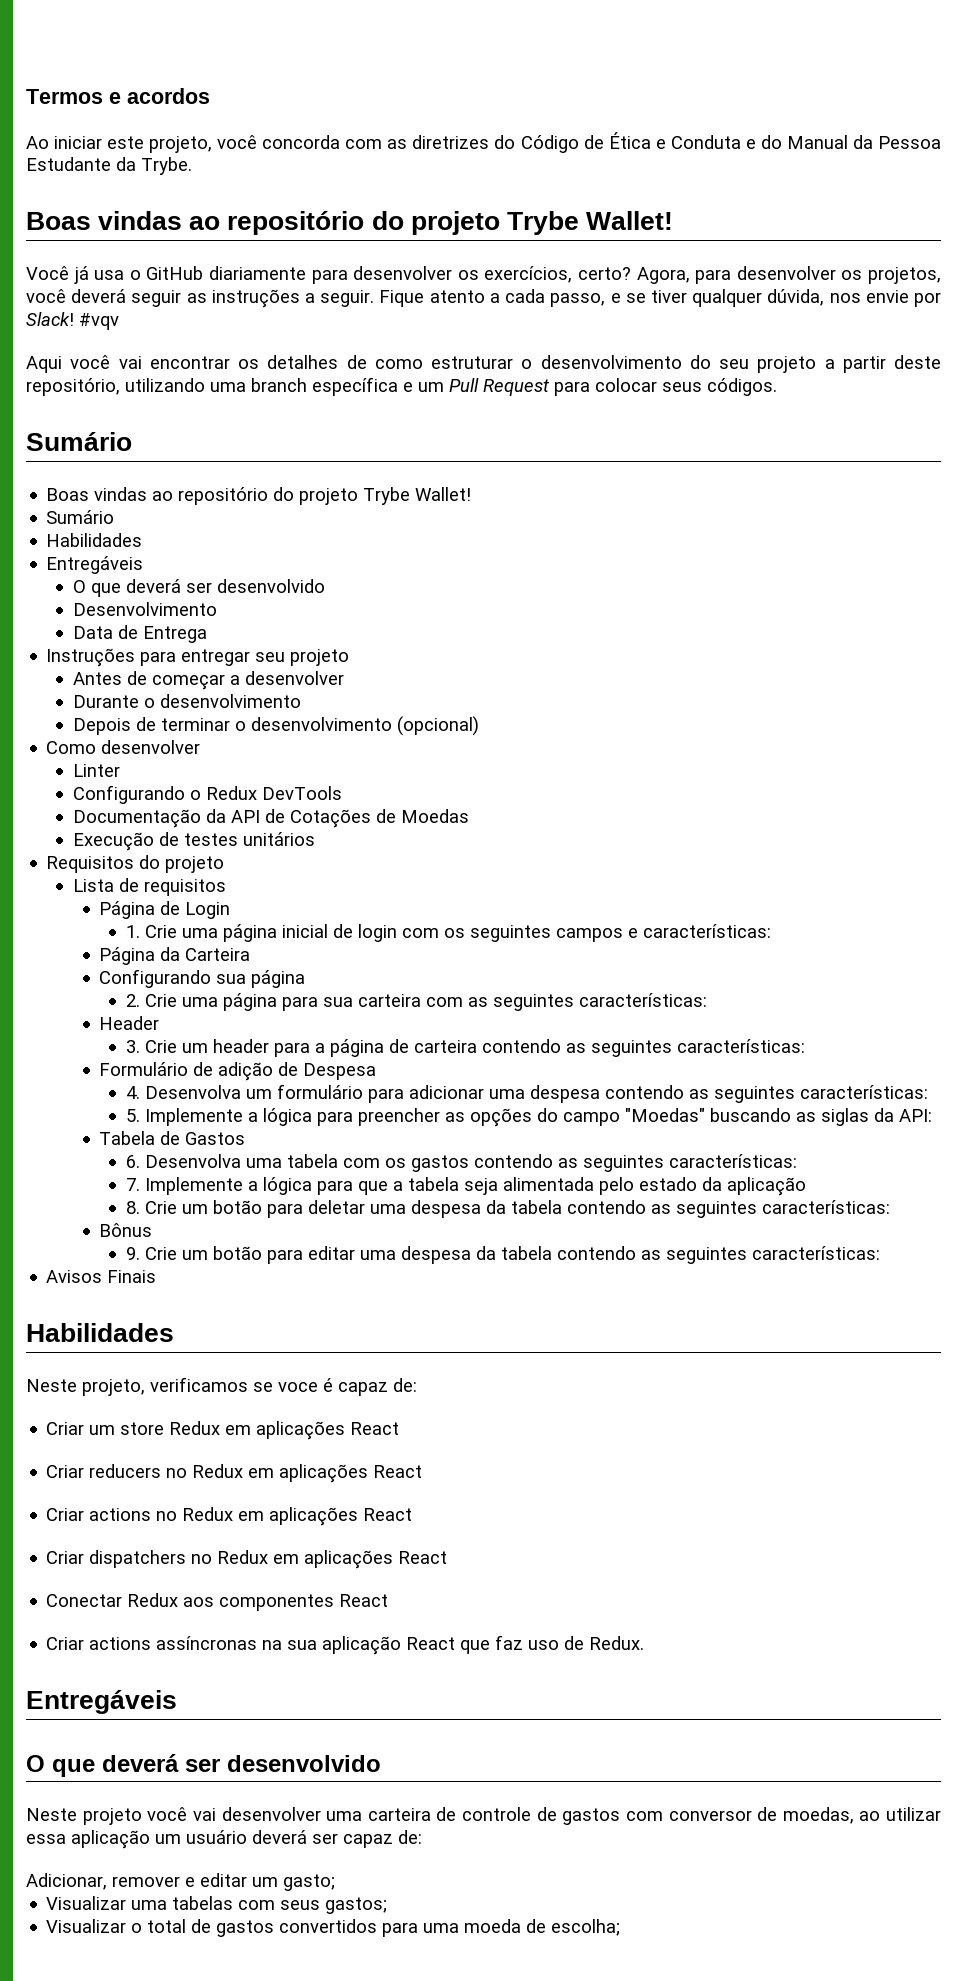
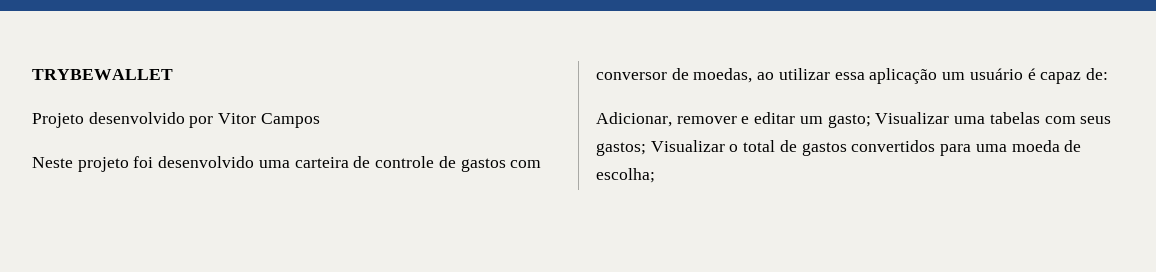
[26,88,210,104] [26,132,942,153] [26,157,192,175] [26,211,674,235] [26,266,942,284] [26,289,942,308] [26,312,119,330] [26,355,941,373] [26,377,777,396] [26,432,132,451] [46,487,472,505] [46,510,115,524] [46,533,143,547] [46,556,144,574] [72,579,325,597] [72,602,217,616] [72,625,207,643] [46,648,350,667] [72,671,344,690] [72,694,301,708] [72,716,479,736] [46,740,201,754] [72,764,120,777] [72,785,342,804] [72,809,469,828] [72,832,315,851] [46,855,225,873] [72,878,226,896] [99,901,231,919] [125,924,771,942] [99,947,251,965] [99,969,306,988] [125,993,707,1011] [99,1016,160,1030] [125,1039,805,1057] [99,1062,377,1081] [125,1084,928,1103] [125,1108,932,1127] [99,1131,246,1145] [125,1154,797,1172] [125,1177,806,1196] [125,1200,890,1218] [99,1223,153,1237] [125,1246,880,1264] [46,1270,157,1283] [26,1323,174,1342] [26,1377,417,1396] [46,1421,400,1440] [46,1464,423,1483] [46,1507,413,1526] [46,1550,448,1569] [46,1593,389,1611] [46,1635,645,1655] [26,1690,177,1714] [26,1754,381,1777] Termos e acordos // Ao iniciar este projeto, você concorda com as diretrizes do Código de Ética e Conduta e do Manual da Pessoa Estudante da Trybe. // Boas vindas ao repositório do projeto Trybe Wallet! // Você já usa o GitHub diariamente para desenvolver os exercícios, certo? Agora, para desenvolver os projetos, você deverá seguir as instruções a seguir. Fique atento a cada passo, e se tiver qualquer dúvida, nos envie por Slack! #vqv // Aqui você vai encontrar os detalhes de como estruturar o desenvolvimento do seu projeto a partir deste repositório, utilizando uma branch específica e um Pull Request para colocar seus códigos. // Sumário // Boas vindas ao repositório do projeto Trybe Wallet! // Sumário // Habilidades // Entregáveis // O que deverá ser desenvolvido // Desenvolvimento // Data de Entrega // Instruções para entregar seu projeto // Antes de começar a desenvolver // Durante o desenvolvimento // Depois de terminar o desenvolvimento (opcional) // Como desenvolver // Linter // Configurando o Redux DevTools // Documentação da API de Cotações de Moedas // Execução de testes unitários // Requisitos do projeto // Lista de requisitos // Página de Login // 1. Crie uma página inicial de login com os seguintes campos e características: // Página da Carteira // Configurando sua página // 2. Crie uma página para sua carteira com as seguintes características: // Header // 3. Crie um header para a página de carteira contendo as seguintes características: // Formulário de adição de Despesa // 4. Desenvolva um formulário para adicionar uma despesa contendo as seguintes características: // 5. Implemente a lógica para preencher as opções do campo "Moedas" buscando as siglas da API: // Tabela de Gastos // 6. Desenvolva uma tabela com os gastos contendo as seguintes características: // 7. Implemente a lógica para que a tabela seja alimentada pelo estado da aplicação // 8. Crie um botão para deletar uma despesa da tabela contendo as seguintes características: // Bônus // 9. Crie um botão para editar uma despesa da tabela contendo as seguintes características: // Avisos Finais // Habilidades // Neste projeto, verificamos se voce é capaz de: // Criar um store Redux em aplicações React // Criar reducers no Redux em aplicações React // Criar actions no Redux em aplicações React // Criar dispatchers no Redux em aplicações React // Conectar Redux aos componentes React // Criar actions assíncronas na sua aplicação React que faz uso de Redux. // Entregáveis // O que deverá ser desenvolvido -> [32,69,173,80] [32,112,320,128] TRYBEWALLET // Projeto desenvolvido por Vitor Campos
[147,1807,321,1821] você vai desenvolver -> [133,156,255,168] foi desenvolvido
[252,1830,338,1844] deverá ser -> [1027,68,1036,80] é
(335, 1882) // -> (871, 121) none
(388, 1905) // -> (646, 149) none

